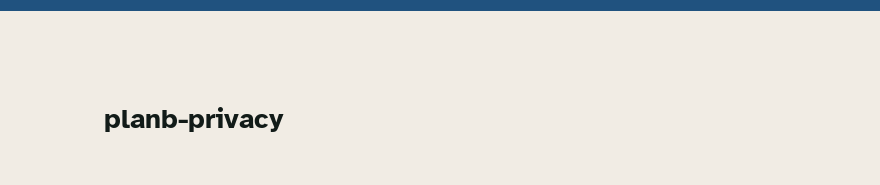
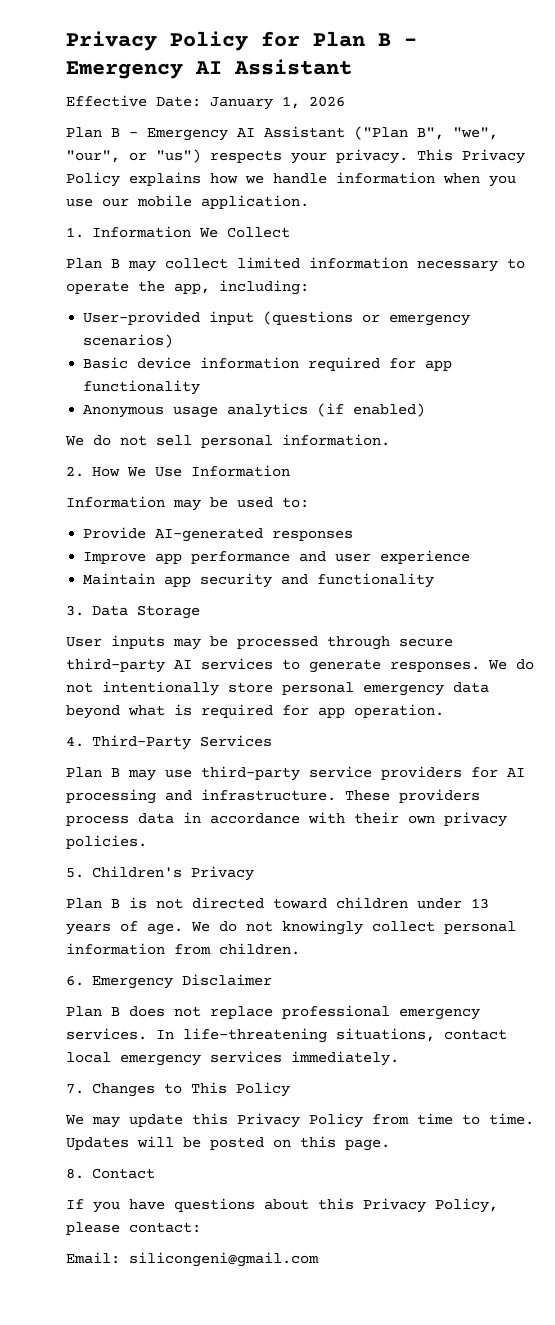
[104,107,284,132] planb-privacy -> [66,31,417,51] [66,59,352,79] [66,95,345,110] [66,126,498,141] [66,149,525,164] [66,172,516,187] [66,195,309,209] [66,226,290,238] [66,257,525,272] [66,280,309,295] [83,311,471,326] [83,334,174,348] [83,357,453,371] [83,380,201,395] [83,403,426,418] [65,434,390,448] [66,465,290,477] [66,496,309,511] [83,527,354,542] [83,550,471,564] [83,573,435,588] [66,605,200,619] [66,635,453,650] [66,658,534,673] [66,681,489,696] [66,704,444,719] [66,735,272,750] [66,766,525,781] [66,789,480,804] [66,812,507,827] [66,835,147,849] [66,866,254,881] [66,897,489,909] [66,920,516,935] [66,943,300,955] [66,974,272,989] [66,1005,480,1020] [66,1028,507,1043] [66,1051,399,1066] [66,1082,290,1097] [65,1113,534,1128] [66,1136,390,1151] [66,1168,155,1179] [66,1198,498,1213] [66,1222,201,1235] [66,1252,319,1267] Privacy Policy for Plan B – Emergency AI Assistant // Effective Date: January 1, 2026 // Plan B – Emergency AI Assistant ("Plan B", "we", "our", or "us") respects your privacy. This Privacy Policy explains how we handle information when you use our mobile application. // 1. Information We Collect // Plan B may collect limited information necessary to operate the app, including: // User-provided input (questions or emergency scenarios) // Basic device information required for app functionality // Anonymous usage analytics (if enabled) // We do not sell personal information. // 2. How We Use Information // Information may be used to: // Provide AI-generated responses // Improve app performance and user experience // Maintain app security and functionality // 3. Data Storage // User inputs may be processed through secure third-party AI services to generate responses. We do not intentionally store personal emergency data beyond what is required for app operation. // 4. Third-Party Services // Plan B may use third-party service providers for AI processing and infrastructure. These providers process data in accordance with their own privacy policies. // 5. Children's Privacy // Plan B is not directed toward children under 13 years of age. We do not knowingly collect personal information from children. // 6. Emergency Disclaimer // Plan B does not replace professional emergency services. In life-threatening situations, contact local emergency services immediately. // 7. Changes to This Policy // We may update this Privacy Policy from time to time. Updates will be posted on this page. // 8. Contact // If you have questions about this Privacy Policy, please contact: // Email: silicongeni@gmail.com

